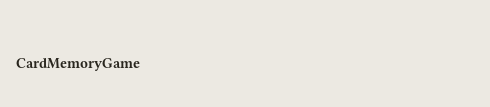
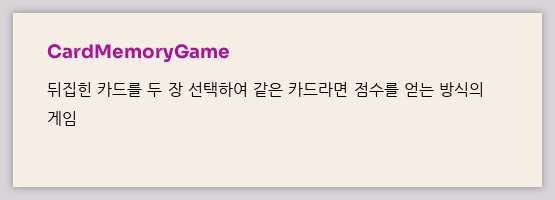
(140, 64) none -> [47,82,485,97] [47,111,77,126] // 뒤집힌 카드를 두 장 선택하여 같은 카드라면 점수를 얻는 방식의 게임

